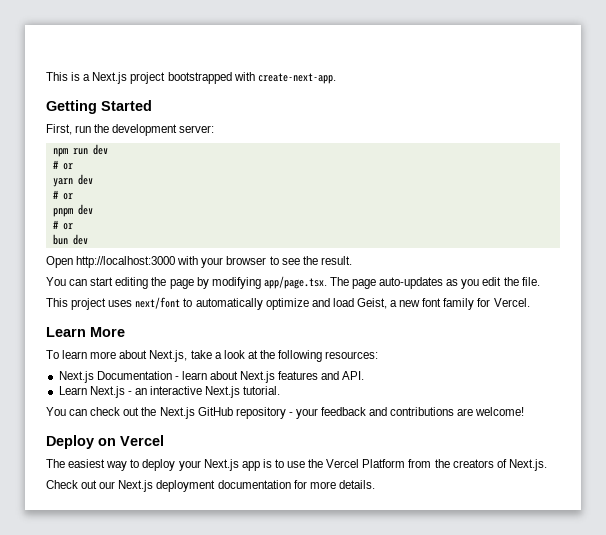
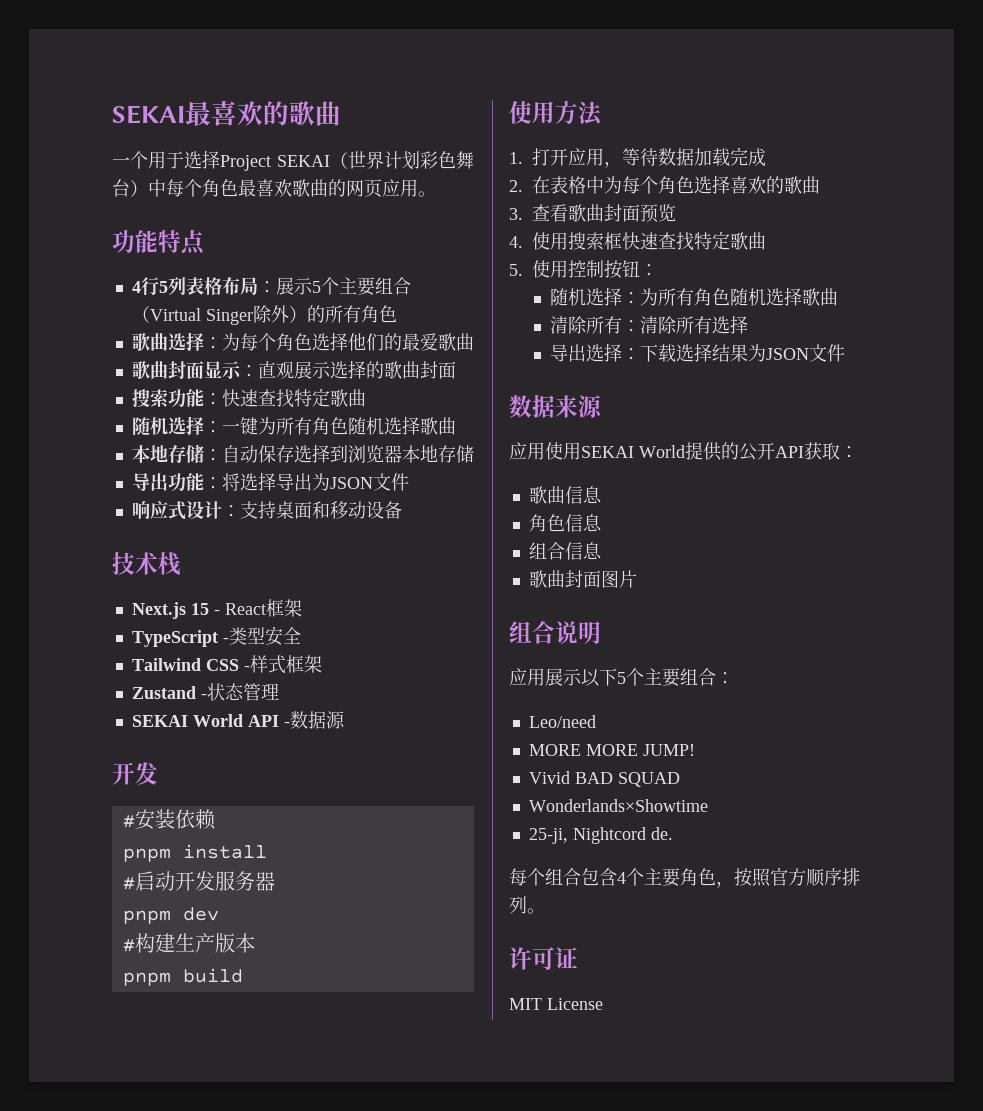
[46,72,336,84] [46,100,152,114] [46,124,215,136] [52,144,108,157] [52,160,73,170] [52,174,93,187] [52,190,73,200] [52,204,93,217] [52,220,73,230] [52,234,88,245] [46,256,352,268] [46,276,540,289] [46,297,530,310] [46,327,125,337] [46,350,379,362] [58,371,365,383] [58,386,281,398] [46,407,525,419] [46,435,164,449] [46,459,547,471] [46,480,375,492] This is a Next.js project bootstrapped with create-next-app. // Getting Started // First, run the development server: // npm run dev // # or // yarn dev // # or // pnpm dev // # or // bun dev // Open http://localhost:3000 with your browser to see the result. // You can start editing the page by modifying app/page.tsx. The page auto-updates as you edit the file. // This project uses next/font to automatically optimize and load Geist, a new font family for Vercel. // Learn More // To learn more about Next.js, take a look at the following resources: // Next.js Documentation - learn about Next.js features and API. // Learn Next.js - an interactive Next.js tutorial. // You can check out the Next.js GitHub repository - your feedback and contributions are welcome! // Deploy on Vercel // The easiest way to deploy your Next.js app is to use the Vercel Platform from the creators of Next.js. // Check out our Next.js deployment documentation for more details. -> [112,101,341,126] [112,150,474,171] [112,179,436,198] [112,230,205,255] [131,277,411,296] [131,305,397,325] [131,332,474,351] [131,360,456,379] [131,388,366,408] [131,416,456,436] [131,444,474,463] [131,472,409,491] [131,501,402,520] [112,552,181,576] [131,599,302,619] [131,626,301,647] [131,655,322,674] [131,683,279,701] [131,711,345,729] [112,762,158,785] [122,809,216,830] [122,844,267,862] [122,871,275,891] [122,907,219,924] [122,933,255,953] [122,968,243,986] [509,101,603,126] [509,147,766,168] [509,175,820,194] [509,204,676,223] [509,231,766,251] [509,260,658,279] [550,287,839,306] [550,315,749,334] [550,343,846,362] [509,395,603,418] [509,442,858,461] [528,486,602,504] [528,514,602,532] [528,542,602,560] [528,570,637,588] [509,621,601,644] [509,668,734,687] [528,715,596,728] [528,744,695,756] [528,771,680,787] [528,799,708,812] [528,827,673,844] [509,868,860,888] [509,896,545,914] [509,947,578,970] [509,998,603,1010] SEKAI最喜欢的歌曲 // 一个用于选择Project SEKAI（世界计划彩色舞台）中每个角色最喜欢歌曲的网页应用。 // 功能特点 // 4行5列表格布局：展示5个主要组合（Virtual Singer除外）的所有角色 // 歌曲选择：为每个角色选择他们的最爱歌曲 // 歌曲封面显示：直观展示选择的歌曲封面 // 搜索功能：快速查找特定歌曲 // 随机选择：一键为所有角色随机选择歌曲 // 本地存储：自动保存选择到浏览器本地存储 // 导出功能：将选择导出为JSON文件 // 响应式设计：支持桌面和移动设备 // 技术栈 // Next.js 15 - React框架 // TypeScript -类型安全 // Tailwind CSS -样式框架 // Zustand -状态管理 // SEKAI World API -数据源 // 开发 // #安装依赖 // pnpm install // #启动开发服务器 // pnpm dev // #构建生产版本 // pnpm build // 使用方法 // 1.打开应用，等待数据加载完成 // 2.在表格中为每个角色选择喜欢的歌曲 // 3.查看歌曲封面预览 // 4.使用搜索框快速查找特定歌曲 // 5.使用控制按钮： // 随机选择：为所有角色随机选择歌曲 // 清除所有：清除所有选择 // 导出选择：下载选择结果为JSON文件 // 数据来源 // 应用使用SEKAI World提供的公开API获取： // 歌曲信息 // 角色信息 // 组合信息 // 歌曲封面图片 // 组合说明 // 应用展示以下5个主要组合： // Leo/need // MORE MORE JUMP! // Vivid BAD SQUAD // Wonderlands×Showtime // 25-ji, Nightcord de. // 每个组合包含4个主要角色，按照官方顺序排列。 // 许可证 // MIT License

